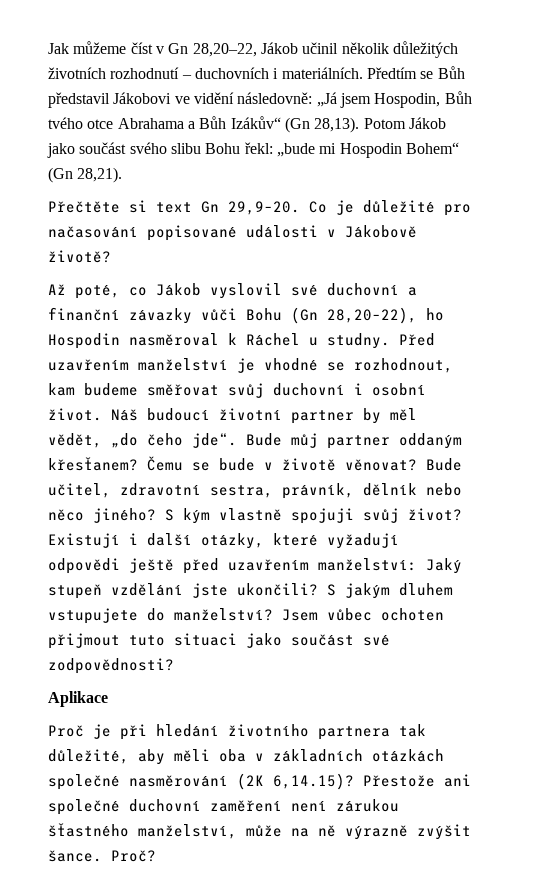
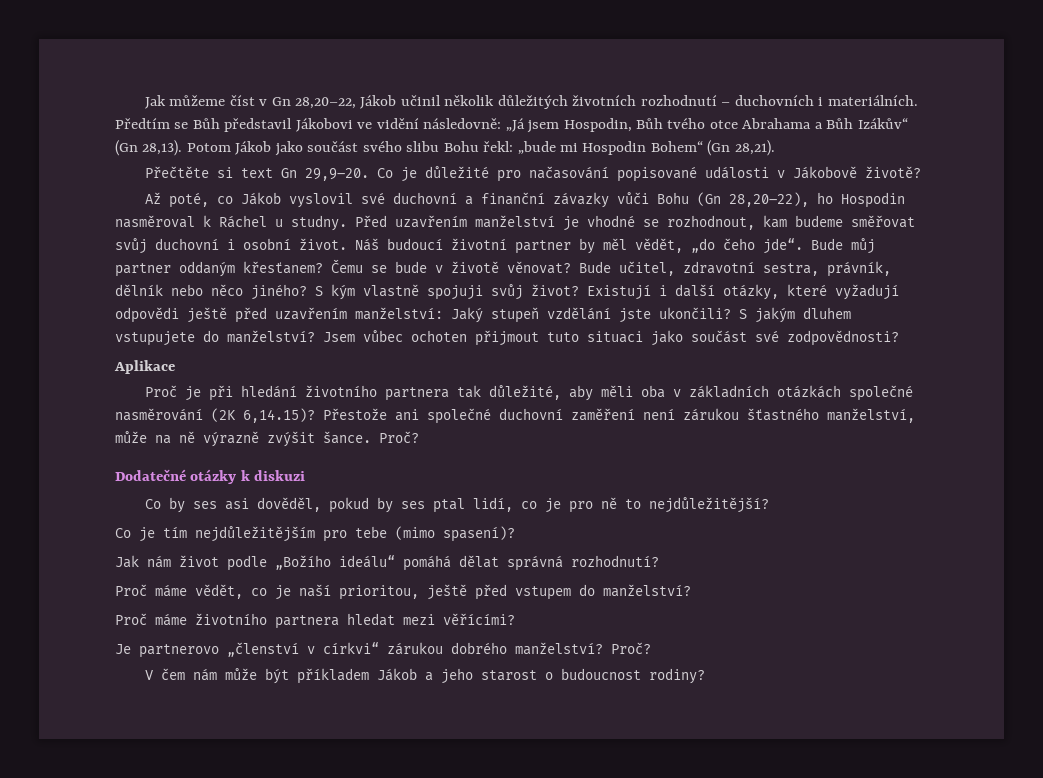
(156, 856) none -> [115,469,306,484] [144,497,769,513] [115,526,515,542] [115,555,659,571] [115,584,691,600] [115,613,515,629] [115,642,651,658] [144,668,705,684] // Dodatečné otázky k diskuzi // Co by ses asi dověděl, pokud by ses ptal lidí, co je pro ně to nejdůležitější? // Co je tím nejdůležitějším pro tebe (mimo spasení)? // Jak nám život podle „Božího ideálu“ pomáhá dělat správná rozhodnutí? // Proč máme vědět, co je naší prioritou, ještě před vstupem do manželství? // Proč máme životního partnera hledat mezi věřícími? // Je partnerovo „členství v církvi“ zárukou dobrého manželství? Proč? // V čem nám může být příkladem Jákob a jeho starost o budoucnost rodiny?

